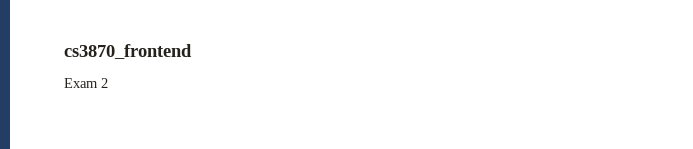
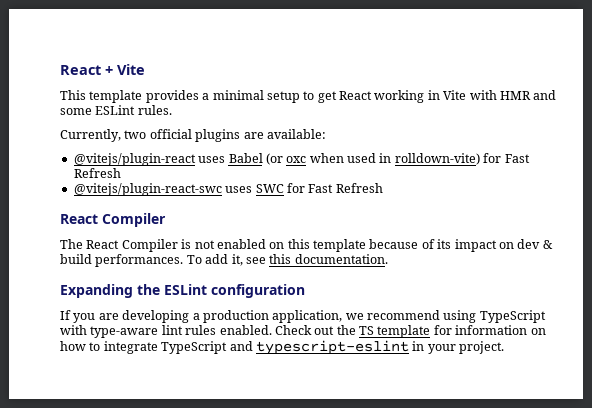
[64,44,192,59] [64,78,108,88] cs3870_frontend // Exam 2 -> [60,64,145,75] [60,90,557,103] [60,105,172,115] [60,129,326,142] [73,153,530,166] [73,168,121,178] [73,183,383,196] [60,213,166,227] [60,239,553,252] [60,254,388,267] [60,284,305,298] [60,310,546,323] [60,325,546,338] [60,340,504,355] React + Vite // This template provides a minimal setup to get React working in Vite with HMR and some ESLint rules. // Currently, two official plugins are available: // @vitejs/plugin-react uses Babel (or oxc when used in rolldown-vite) for Fast Refresh // @vitejs/plugin-react-swc uses SWC for Fast Refresh // React Compiler // The React Compiler is not enabled on this template because of its impact on dev & build performances. To add it, see this documentation. // Expanding the ESLint configuration // If you are developing a production application, we recommend using TypeScript with type-aware lint rules enabled. Check out the TS template for information on how to integrate TypeScript and typescript-eslint in your project.

